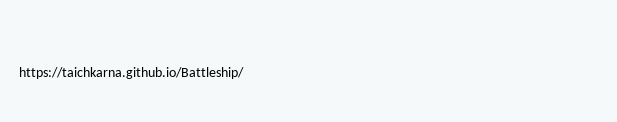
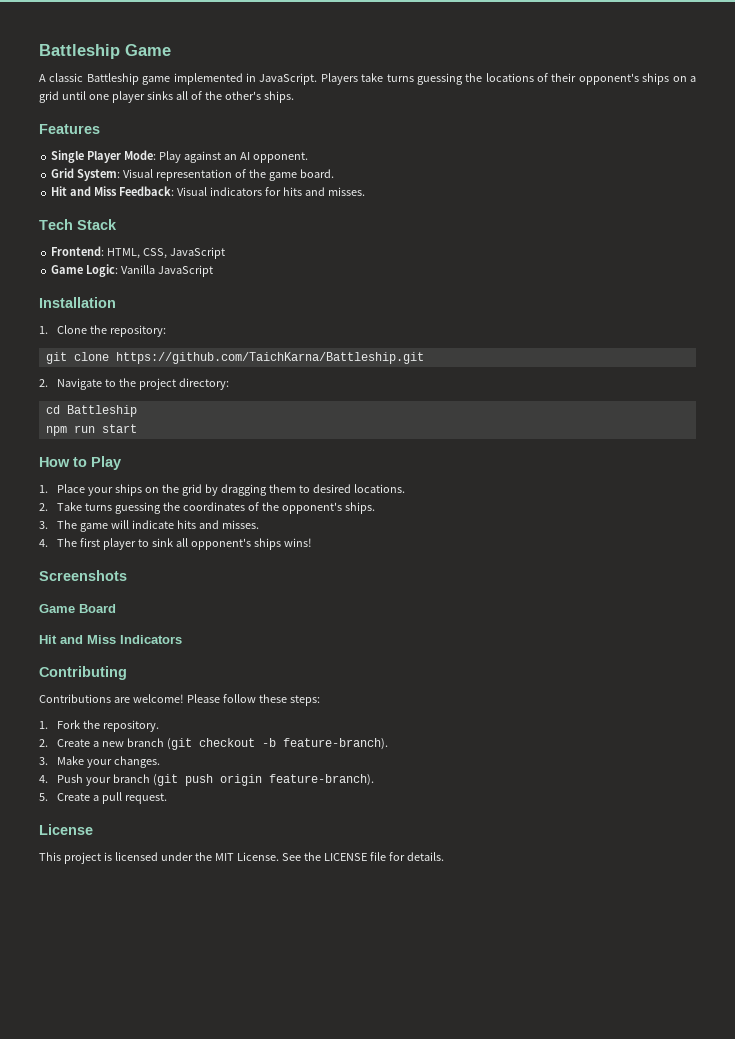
[19,67,244,79] https://taichkarna.github.io/Battleship/ -> [39,44,171,59] [39,73,697,85] [39,91,294,103] [39,124,100,134] [51,150,308,163] [51,168,334,181] [51,186,365,196] [39,219,117,230] [51,246,226,259] [51,264,214,277] [39,297,116,308] [39,325,166,337] [45,352,424,364] [39,378,229,390] [45,405,137,417] [45,424,137,436] [39,456,121,470] [39,484,405,496] [39,502,375,514] [39,520,259,532] [39,538,312,550] [39,570,127,581] [39,604,116,613] [39,635,182,644] [39,666,127,680] [39,694,320,706] [39,720,159,732] [39,738,388,750] [39,756,160,768] [39,774,374,786] [39,792,167,804] [39,824,93,835] [39,852,444,864] Battleship Game // A classic Battleship game implemented in JavaScript. Players take turns guessing the locations of their opponent's ships on a grid until one player sinks all of the other's ships. // Features // Single Player Mode: Play against an AI opponent. // Grid System: Visual representation of the game board. // Hit and Miss Feedback: Visual indicators for hits and misses. // Tech Stack // Frontend: HTML, CSS, JavaScript // Game Logic: Vanilla JavaScript // Installation // 1. Clone the repository: // git clone https://github.com/TaichKarna/Battleship.git // 2. Navigate to the project directory: // cd Battleship // npm run start // How to Play // 1. Place your ships on the grid by dragging them to desired locations. // 2. Take turns guessing the coordinates of the opponent's ships. // 3. The game will indicate hits and misses. // 4. The first player to sink all opponent's ships wins! // Screenshots // Game Board // Hit and Miss Indicators // Contributing // Contributions are welcome! Please follow these steps: // 1. Fork the repository. // 2. Create a new branch (git checkout -b feature-branch). // 3. Make your changes. // 4. Push your branch (git push origin feature-branch). // 5. Create a pull request. // License // This project is licensed under the MIT License. See the LICENSE file for details.

